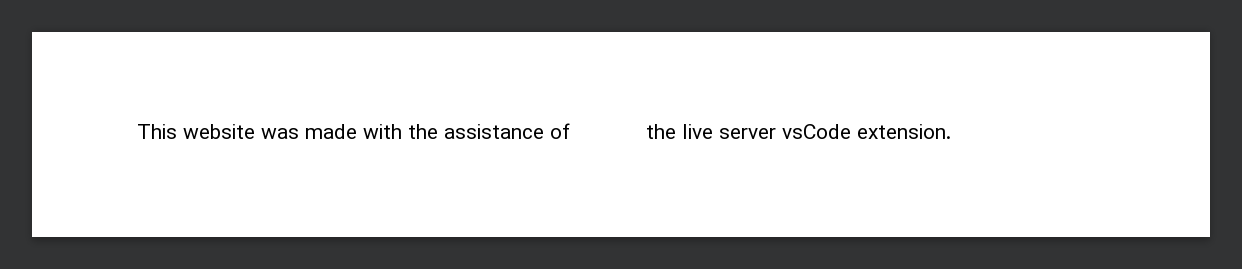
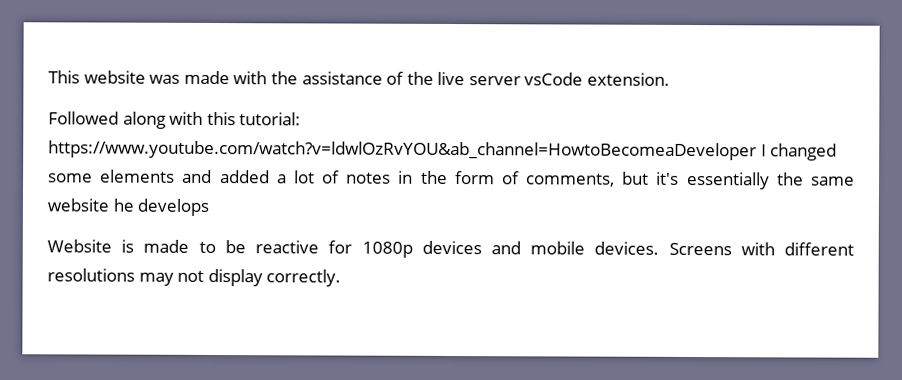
(951, 131) none -> [48,111,302,129] [48,140,838,161] [48,169,855,190] [47,198,210,216] [47,239,854,258] [47,268,342,287] // Followed along with this tutorial: https://www.youtube.com/watch?v=ldwlOzRvYOU&ab_channel=HowtoBecomeaDeveloper I changed some elements and added a lot of notes in the form of comments, but it's essentially the same website he develops // Website is made to be reactive for 1080p devices and mobile devices. Screens with different resolutions may not display correctly.

